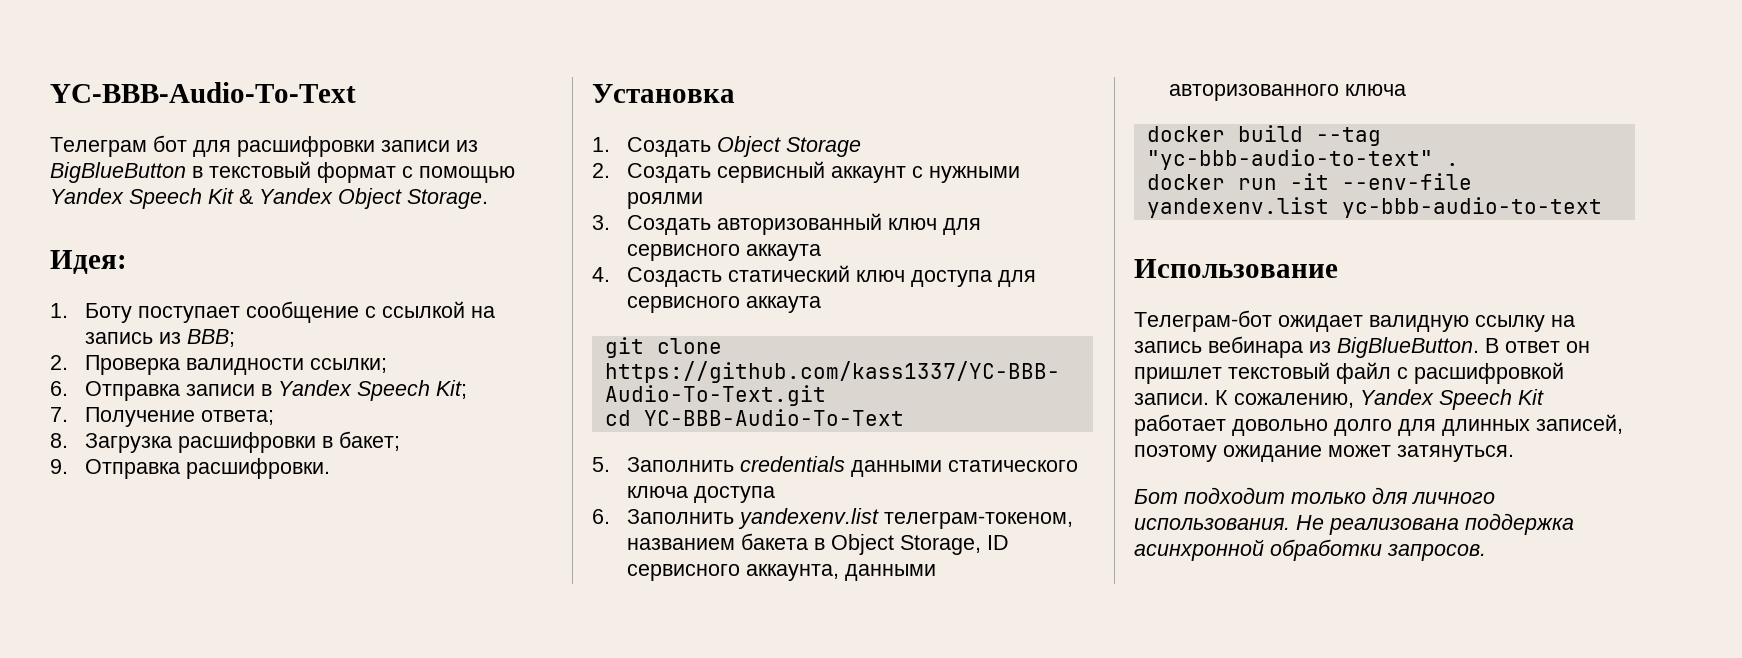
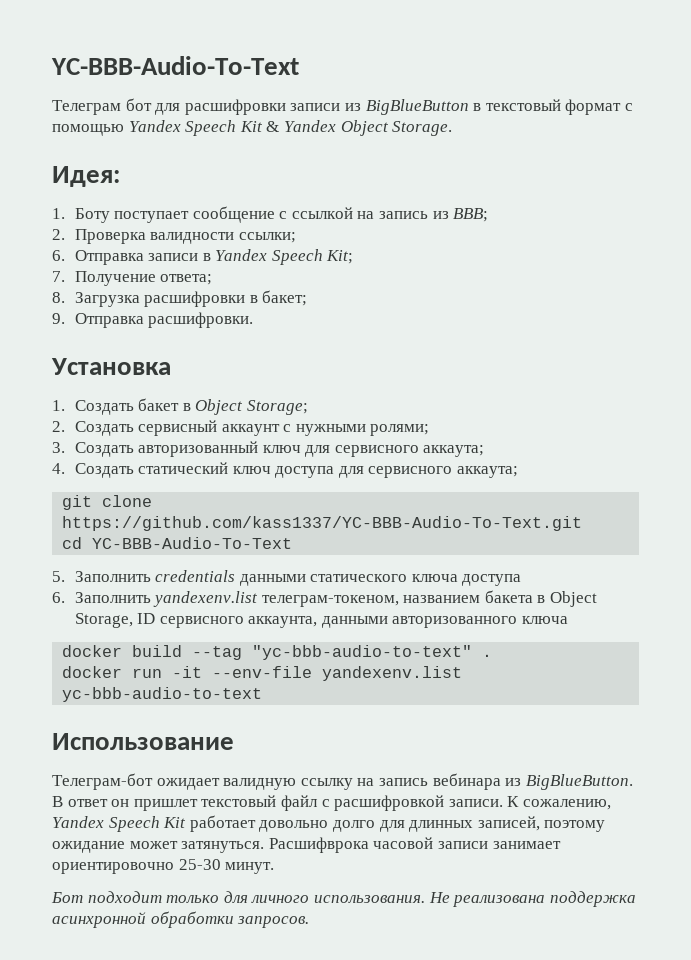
[717,136,862,157] Object Storage -> [138,398,308,415] бакет в Object Storage;
[627,192,704,209] роялми -> [370,424,430,436] ролями;
[746,244,822,261] аккаута -> [423,445,485,457] аккаута;
[627,267,723,287] Создасть -> [74,463,134,478] Создать
[746,296,822,313] аккаута -> [457,466,519,478] аккаута;
(1514, 453) none -> [268,837,561,853] [52,859,275,874] Расшифврока часовой записи занимает ориентировочно 25-30 минут.

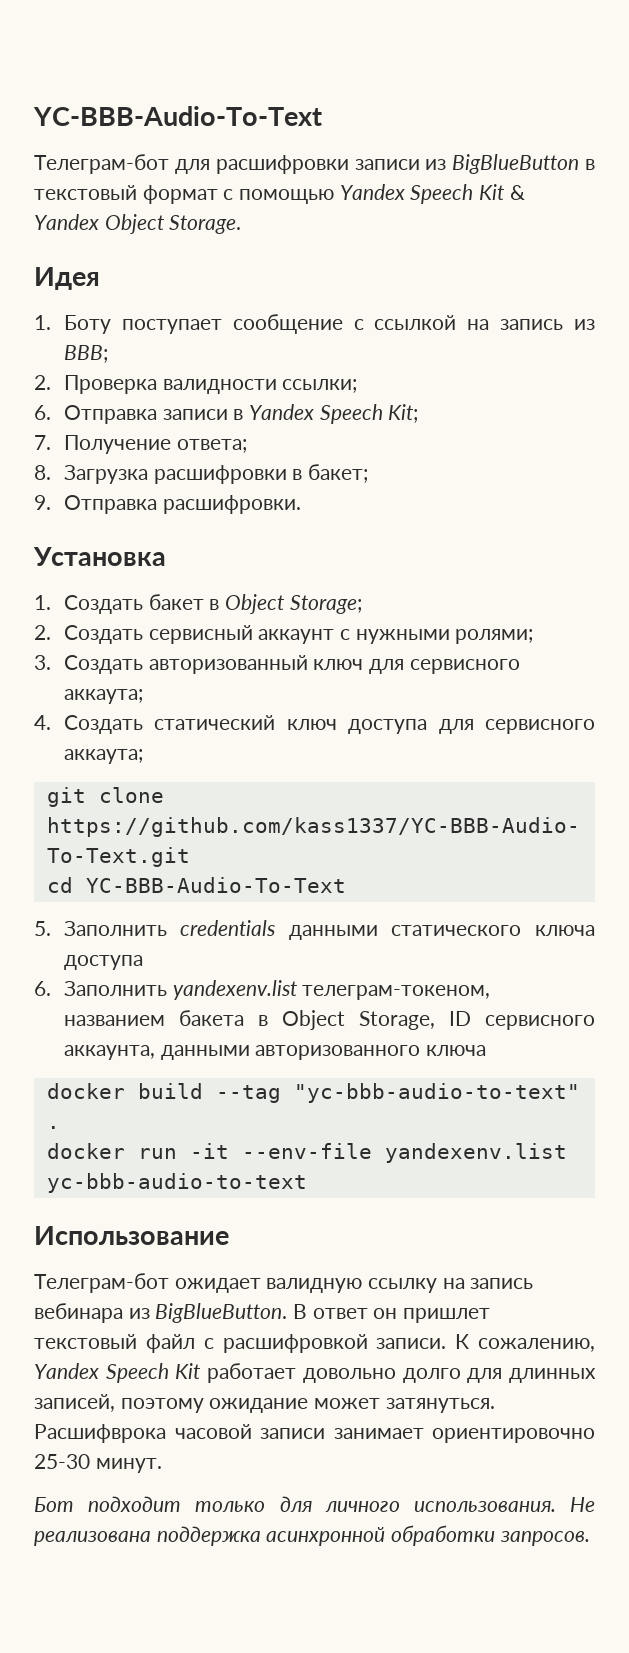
[51,56,299,75] [52,98,152,115] YC-BBB-Audio-To-Text // Телеграм бот -> [33,106,322,126] [34,154,169,174] YC-BBB-Audio-To-Text // Телеграм-бот
[52,166,120,187] Идея: -> [34,267,100,290] Идея

